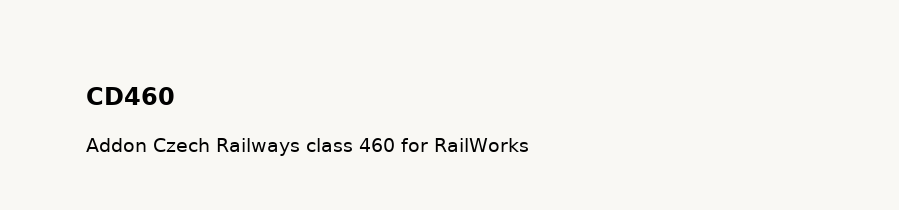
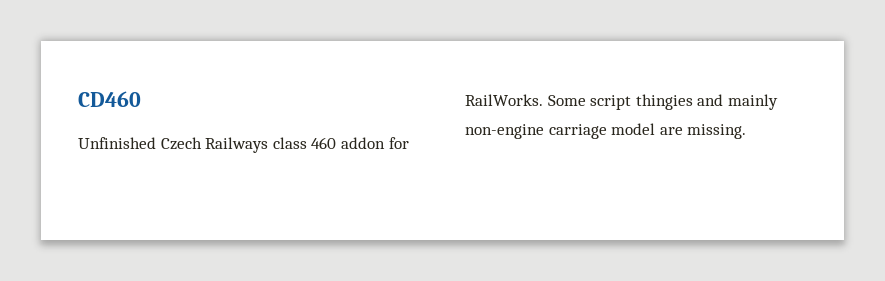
[86,138,147,152] Addon -> [78,137,156,149] Unfinished
[401,138,529,152] for RailWorks -> [340,137,409,149] [465,94,778,110] [465,123,747,139] addon for RailWorks. Some script thingies and mainly non-engine carriage model are missing.

